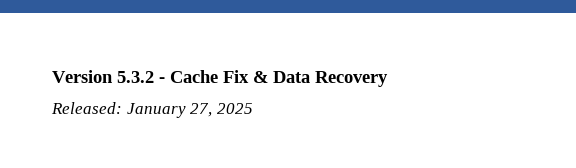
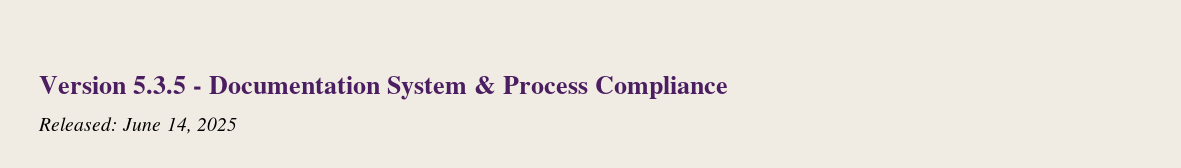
[117,70,388,87] 5.3.2 - Cache Fix & Data Recovery -> [133,76,729,100] 5.3.5 - Documentation System & Process Compliance
[126,103,213,118] January 27, -> [122,117,192,134] June 14,

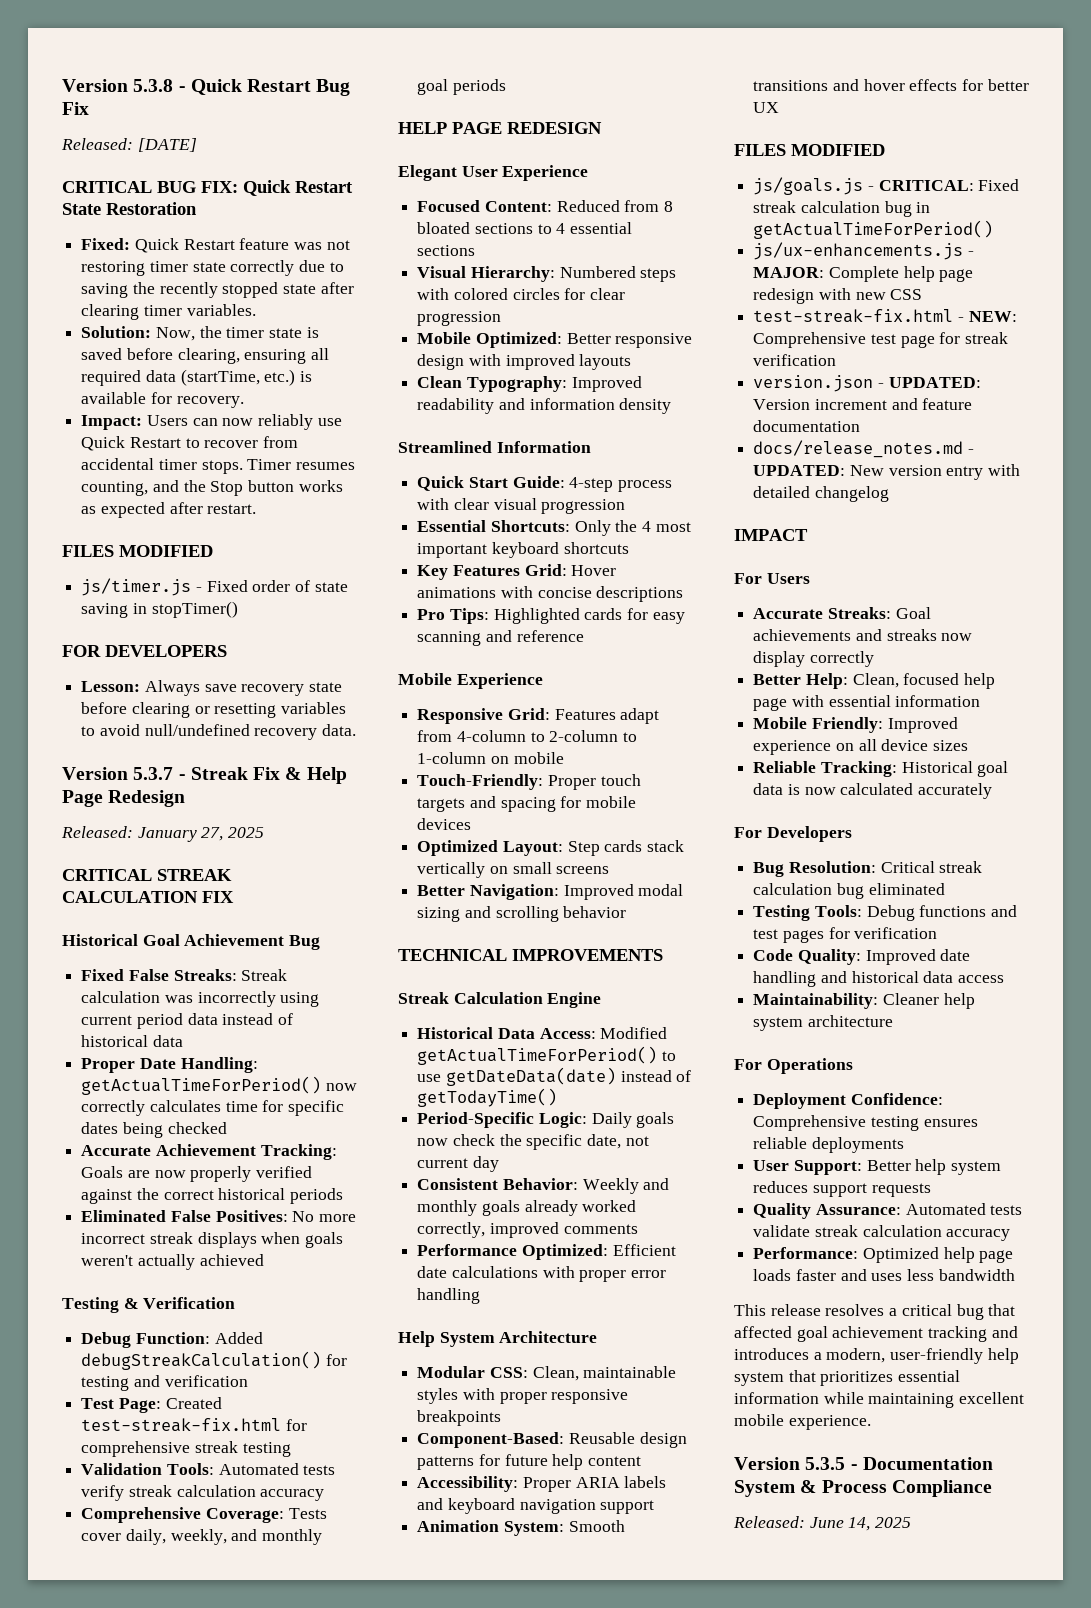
[39,76,126,94] Version -> [62,79,351,96] [62,102,89,115] [61,138,197,152] [62,180,353,196] [62,202,197,215] [81,238,350,253] [81,260,344,276] [81,282,354,298] [81,304,256,320] [81,326,319,341] [81,348,330,364] [81,369,313,386] [81,392,244,408] [81,414,342,430] [81,436,299,451] [81,458,356,474] [81,480,343,496] [81,502,257,518] [62,545,213,557] [81,578,348,596] [81,601,238,618] [62,645,227,657] [81,680,343,696] [81,702,347,718] [81,724,357,740] [62,767,347,784] [62,790,186,807] [61,826,265,842] [62,869,232,881] [62,891,234,903] [62,934,321,950] [81,969,288,981] [81,991,320,1007] [81,1013,294,1029] [81,1035,183,1047] [81,1057,258,1073] [81,1076,357,1095] [81,1100,345,1116] [81,1122,227,1138] [81,1144,337,1160] [81,1166,313,1182] [81,1188,344,1204] [81,1210,357,1222] [81,1232,344,1248] [81,1254,264,1270] [62,1297,236,1313] [81,1332,263,1348] [81,1351,347,1370] [81,1375,248,1391] [81,1397,222,1413] [81,1418,307,1432] [81,1441,291,1457] [81,1463,336,1475] [81,1485,325,1501] [81,1507,327,1523] [81,1529,323,1545] [417,79,506,95] [398,122,602,134] [398,165,589,181] [417,200,674,212] [417,222,633,234] [417,245,476,256] [417,266,677,282] [417,288,626,300] [417,311,502,326] [417,332,693,348] [417,354,632,370] [417,376,642,392] [417,398,672,414] [398,441,591,453] [417,476,673,492] [417,498,626,514] [417,520,691,536] [417,542,629,558] [417,564,617,580] [417,586,684,602] [417,608,685,624] [417,630,584,646] [398,673,543,689] [417,708,660,724] [417,730,638,742] [417,752,564,764] [417,774,641,790] [417,796,637,812] [417,818,472,830] [417,840,685,856] [417,862,610,878] [417,884,684,900] [417,906,627,922] [398,949,663,961] [398,992,602,1008] [417,1027,668,1039] [417,1046,676,1065] [417,1067,692,1086] [417,1088,558,1107] [417,1112,675,1128] [417,1134,649,1150] [417,1156,499,1172] [417,1178,670,1194] [417,1200,637,1216] [417,1222,638,1238] [417,1244,676,1260] [417,1266,667,1282] [417,1288,481,1304] [398,1331,598,1347] [417,1366,677,1381] [417,1388,629,1404] [417,1410,502,1426] [417,1432,687,1448] [417,1454,642,1470] [417,1476,667,1492] [417,1498,655,1514] [417,1520,625,1536] [753,79,1029,91] [753,102,780,113] [734,144,885,156] [753,177,1020,195] [753,201,931,217] [753,220,994,239] [753,242,974,260] [753,266,974,282] [753,288,923,304] [753,309,1017,323] [753,332,1009,348] [753,354,837,366] [753,375,981,392] [753,398,973,410] [753,420,861,432] [753,440,974,458] [753,464,1021,480] [753,486,889,502] [734,529,808,541] [734,573,810,584] [753,607,931,619] [753,629,973,641] [753,651,874,667] [753,673,996,689] [753,695,981,711] [753,717,958,733] [753,739,969,755] [753,761,1009,777] [753,783,993,799] [734,826,852,842] [753,861,983,877] [753,883,945,899] [753,905,1018,921] [753,927,938,943] [753,949,971,965] [753,971,1005,987] [753,993,975,1009] [753,1015,893,1031] [734,1058,853,1074] [753,1093,943,1109] [753,1115,978,1131] [753,1137,904,1153] [753,1159,1002,1175] [753,1181,931,1197] [753,1203,1023,1219] [753,1225,1011,1241] [753,1247,1014,1263] [753,1269,1015,1281] [734,1304,1016,1320] [734,1326,1018,1342] [734,1348,1019,1364] [734,1370,961,1386] [734,1392,1025,1408] [734,1414,871,1430] [734,1457,800,1470] Version 5.3.8 - Quick Restart Bug Fix // Released: [DATE] // CRITICAL BUG FIX: Quick Restart State Restoration // Fixed: Quick Restart feature was not restoring timer state correctly due to saving the recently stopped state after clearing timer variables. // Solution: Now, the timer state is saved before clearing, ensuring all required data (startTime, etc.) is available for recovery. // Impact: Users can now reliably use Quick Restart to recover from accidental timer stops. Timer resumes counting, and the Stop button works as expected after restart. // FILES MODIFIED // js/timer.js - Fixed order of state saving in stopTimer() // FOR DEVELOPERS // Lesson: Always save recovery state before clearing or resetting variables to avoid null/undefined recovery data. // Version 5.3.7 - Streak Fix & Help Page Redesign // Released: January 27, 2025 // CRITICAL STREAK CALCULATION FIX // Historical Goal Achievement Bug // Fixed False Streaks: Streak calculation was incorrectly using current period data instead of historical data // Proper Date Handling: getActualTimeForPeriod() now correctly calculates time for specific dates being checked // Accurate Achievement Tracking: Goals are now properly verified against the correct historical periods // Eliminated False Positives: No more incorrect streak displays when goals weren't actually achieved // Testing & Verification // Debug Function: Added debugStreakCalculation() for testing and verification // Test Page: Created test-streak-fix.html for comprehensive streak testing // Validation Tools: Automated tests verify streak calculation accuracy // Comprehensive Coverage: Tests cover daily, weekly, and monthly goal periods // HELP PAGE REDESIGN // Elegant User Experience // Focused Content: Reduced from 8 bloated sections to 4 essential sections // Visual Hierarchy: Numbered steps with colored circles for clear progression // Mobile Optimized: Better responsive design with improved layouts // Clean Typography: Improved readability and information density // Streamlined Information // Quick Start Guide: 4-step process with clear visual progression // Essential Shortcuts: Only the 4 most important keyboard shortcuts // Key Features Grid: Hover animations with concise descriptions // Pro Tips: Highlighted cards for easy scanning and reference // Mobile Experience // Responsive Grid: Features adapt from 4-column to 2-column to 1-column on mobile // Touch-Friendly: Proper touch targets and spacing for mobile devices // Optimized Layout: Step cards stack vertically on small screens // Better Navigation: Improved modal sizing and scrolling behavior // TECHNICAL IMPROVEMENTS // Streak Calculation Engine // Historical Data Access: Modified getActualTimeForPeriod() to use getDateData(date) instead of getTodayTime() // Period-Specific Logic: Daily goals now check the specific date, not current day // Consistent Behavior: Weekly and monthly goals already worked correctly, improved comments // Performance Optimized: Efficient date calculations with proper error handling // Help System Architecture // Modular CSS: Clean, maintainable styles with proper responsive breakpoints // Component-Based: Reusable design patterns for future help content // Accessibility: Proper ARIA labels and keyboard navigation support // Animation System: Smooth transitions and hover effects for better UX // FILES MODIFIED // js/goals.js - CRITICAL: Fixed streak calculation bug in getActualTimeForPeriod() // js/ux-enhancements.js - MAJOR: Complete help page redesign with new CSS // test-streak-fix.html - NEW: Comprehensive test page for streak verification // version.json - UPDATED: Version increment and feature documentation // docs/release_notes.md - UPDATED: New version entry with detailed changelog // IMPACT // For Users // Accurate Streaks: Goal achievements and streaks now display correctly // Better Help: Clean, focused help page with essential information // Mobile Friendly: Improved experience on all device sizes // Reliable Tracking: Historical goal data is now calculated accurately // For Developers // Bug Resolution: Critical streak calculation bug eliminated // Testing Tools: Debug functions and test pages for verification // Code Quality: Improved date handling and historical data access // Maintainability: Cleaner help system architecture // For Operations // Deployment Confidence: Comprehensive testing ensures reliable deployments // User Support: Better help system reduces support requests // Quality Assurance: Automated tests validate streak calculation accuracy // Performance: Optimized help page loads faster and uses less bandwidth // This release resolves a critical bug that affected goal achievement tracking and introduces a modern, user-friendly help system that prioritizes essential information while maintaining excellent mobile experience. // Version

